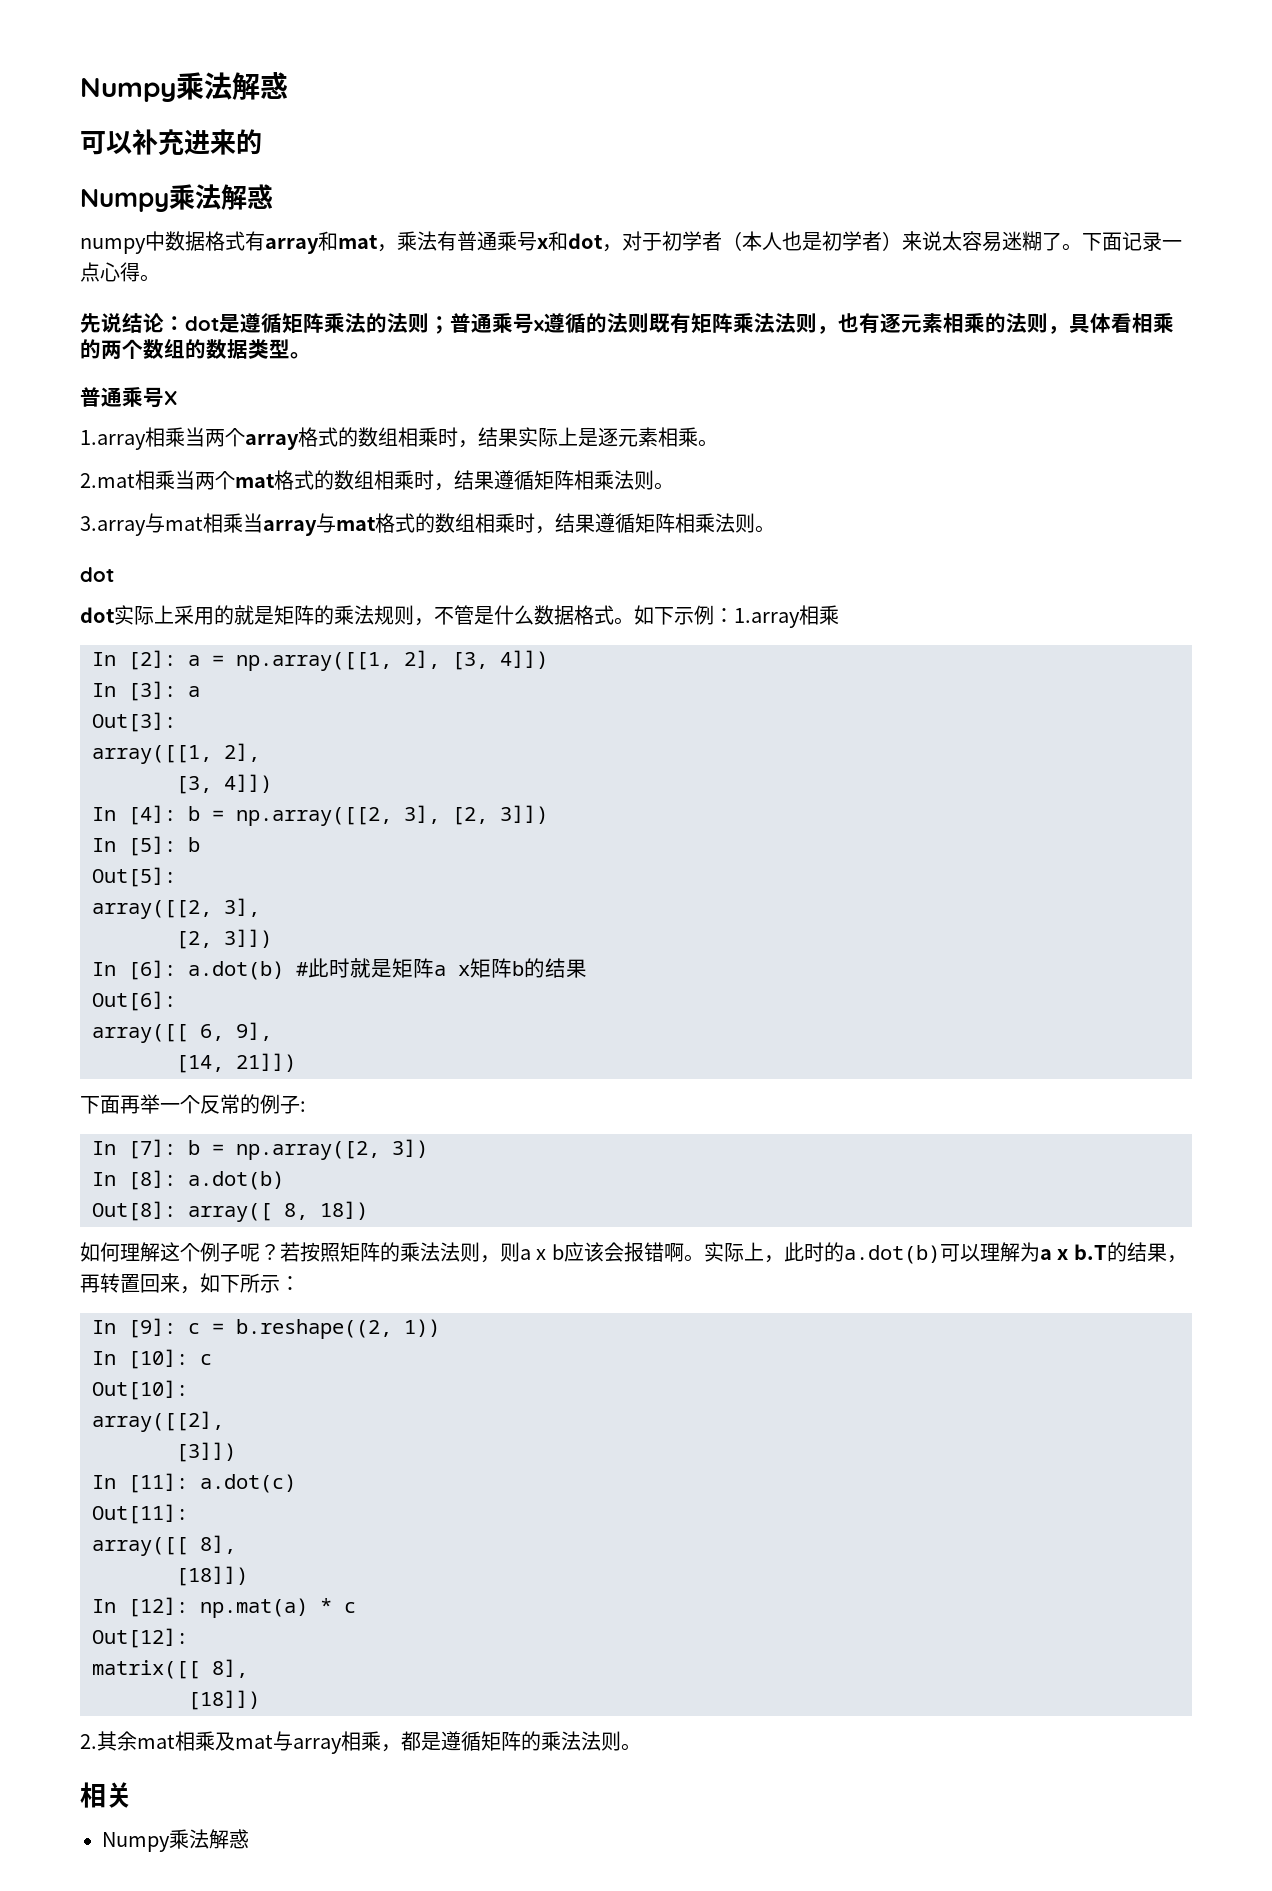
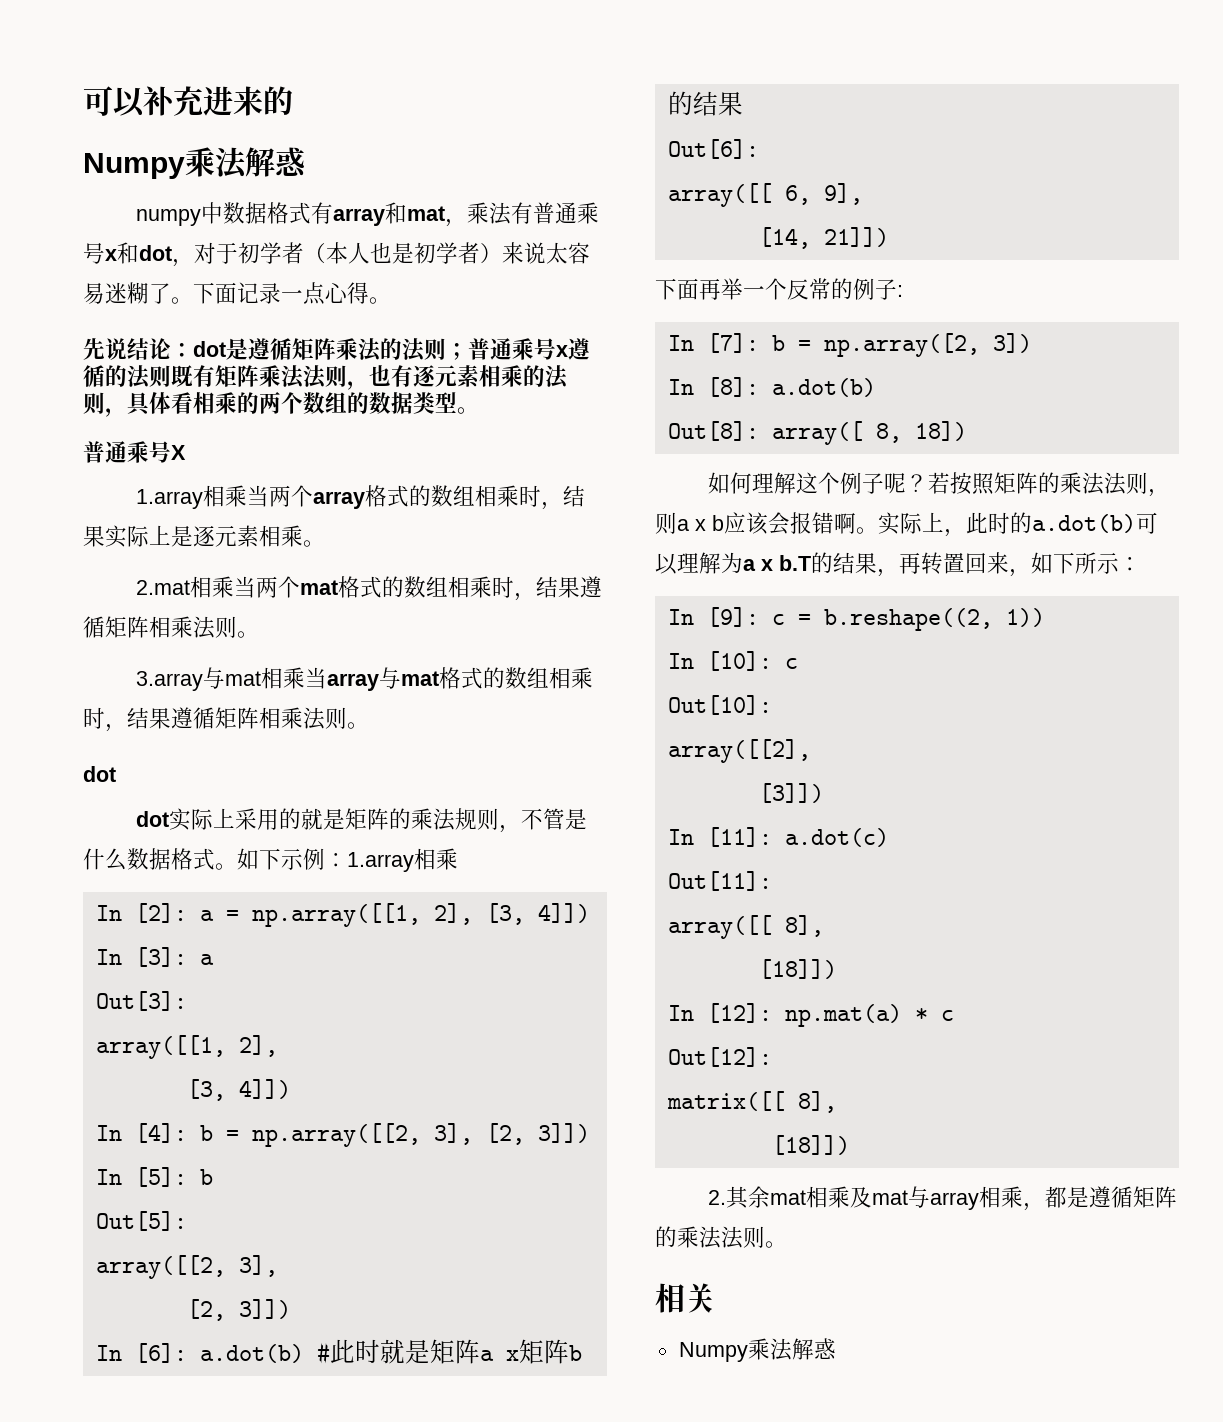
[80,72,288,102] Numpy乘法解惑 // -> (83, 101) none

